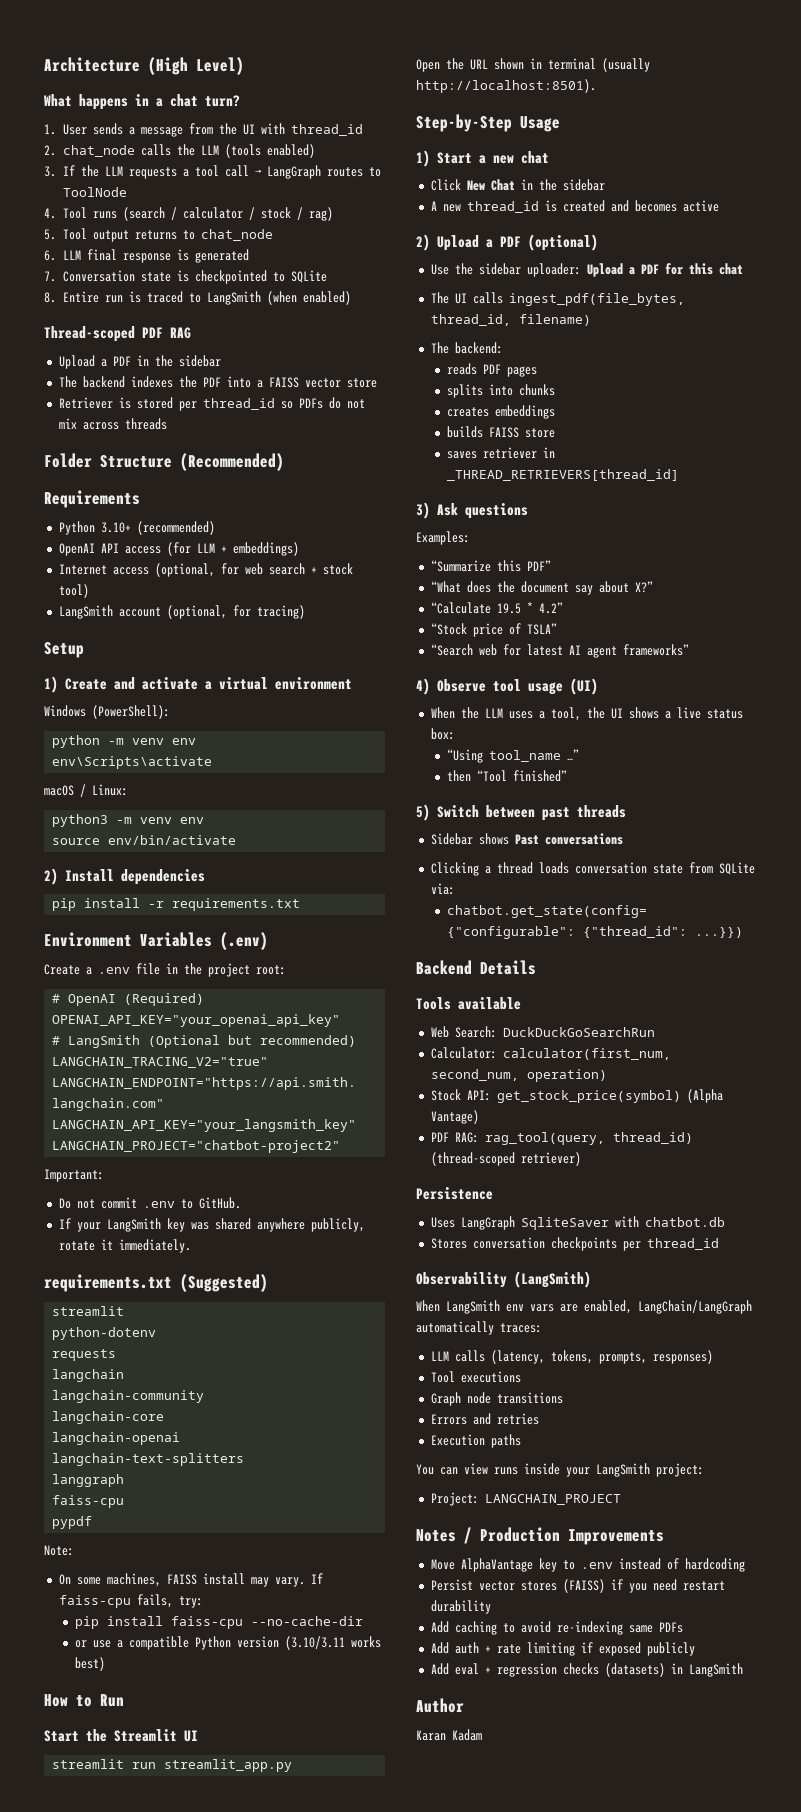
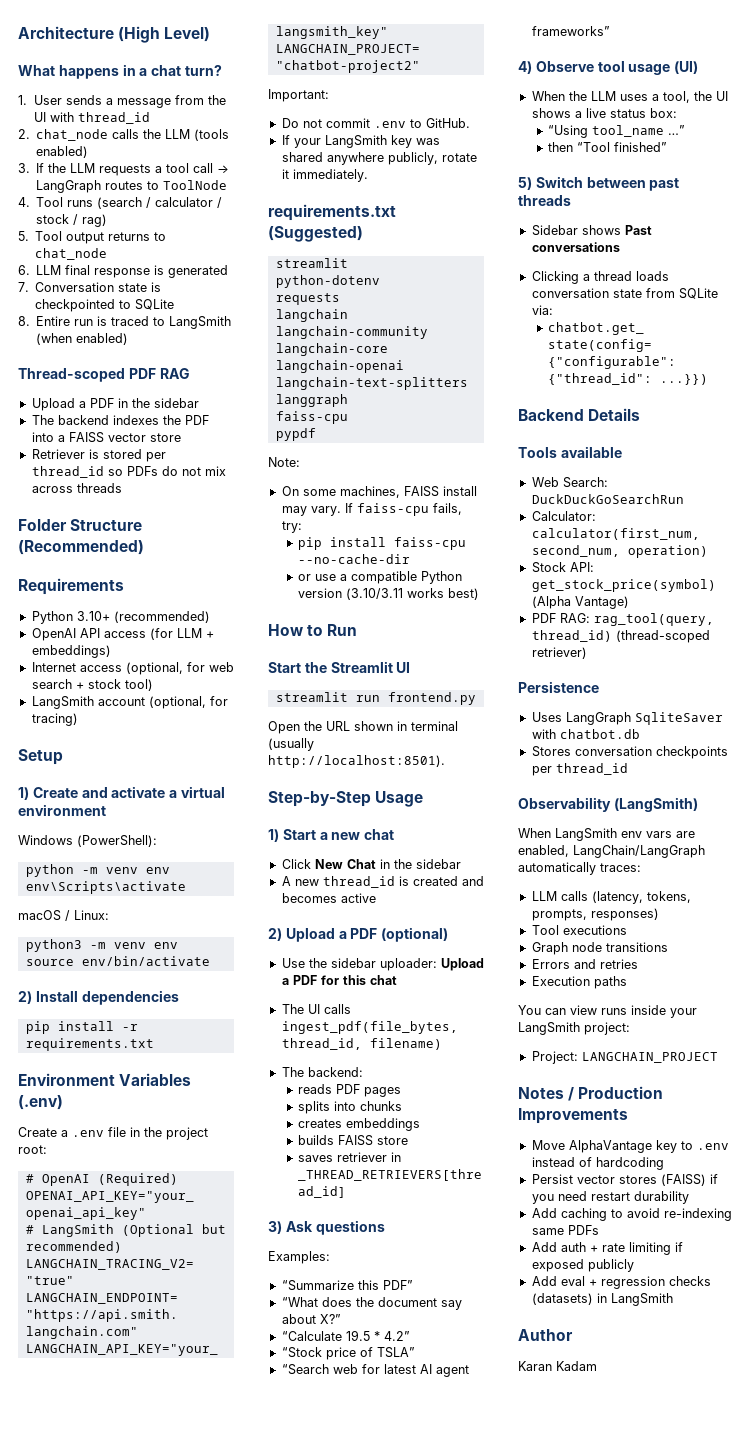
[164,1759,293,1772] streamlit_app.py -> [387,692,476,705] frontend.py

